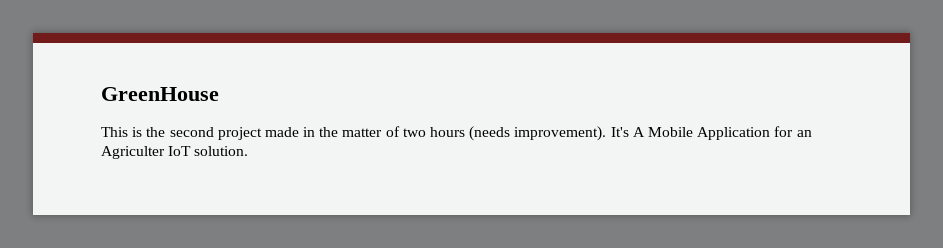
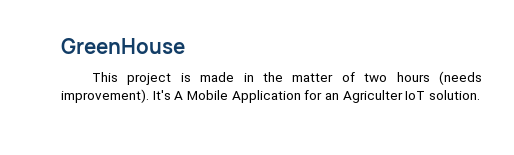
[132,127,262,140] is the second project -> [127,73,191,85] project is

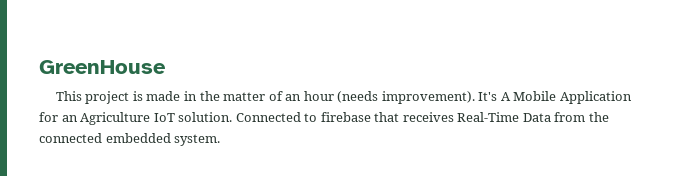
[364,72,430,82] two hours -> [285,91,334,101] an hour
[342,90,403,103] Agriculter -> [80,112,151,125] Agriculture
(480, 95) none -> [235,112,609,122] [39,133,221,146] Connected to firebase that receives Real-Time Data from the connected embedded system.

